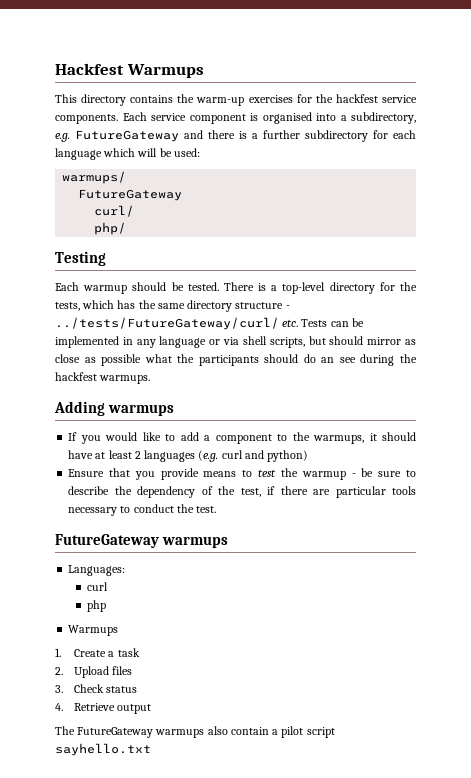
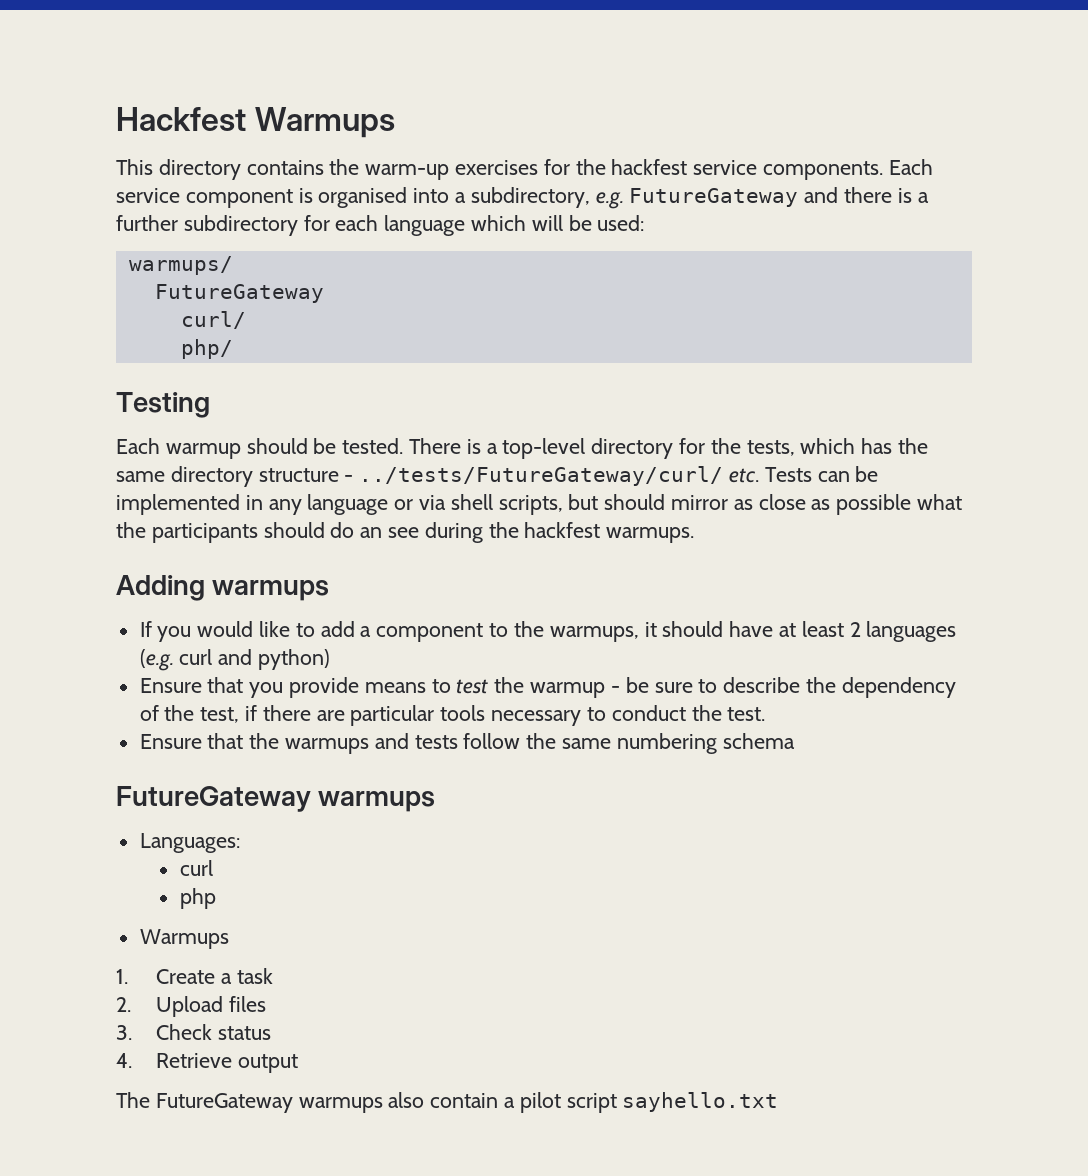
(217, 509) none -> [139,733,795,754] // Ensure that the warmups and tests follow the same numbering schema

